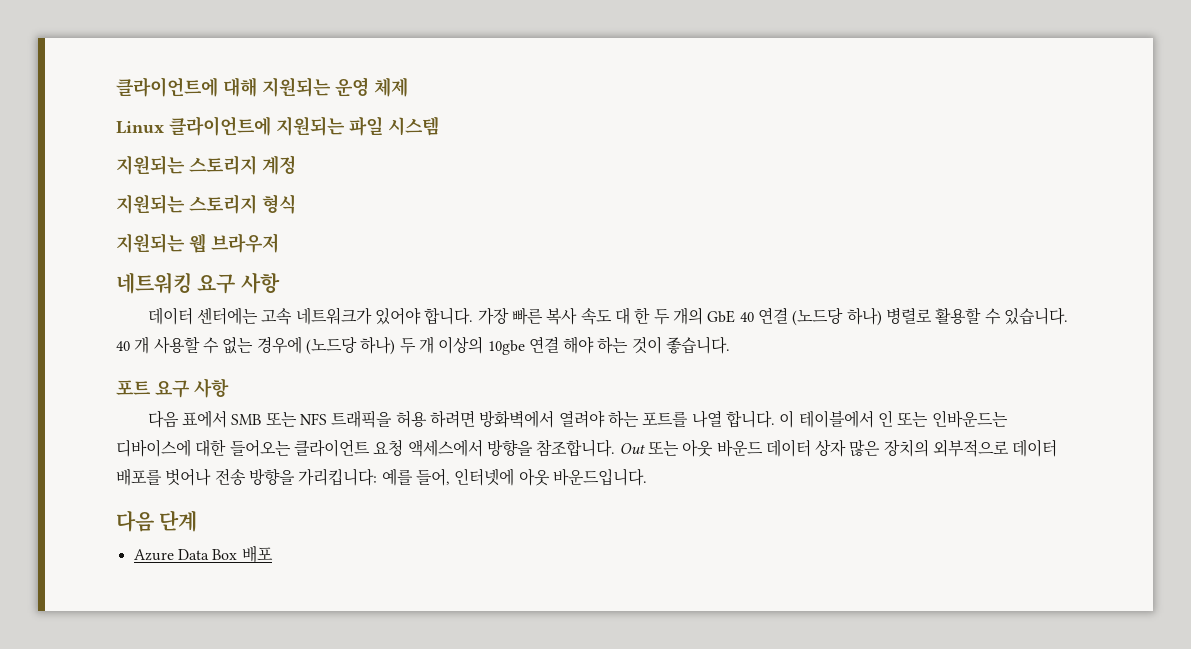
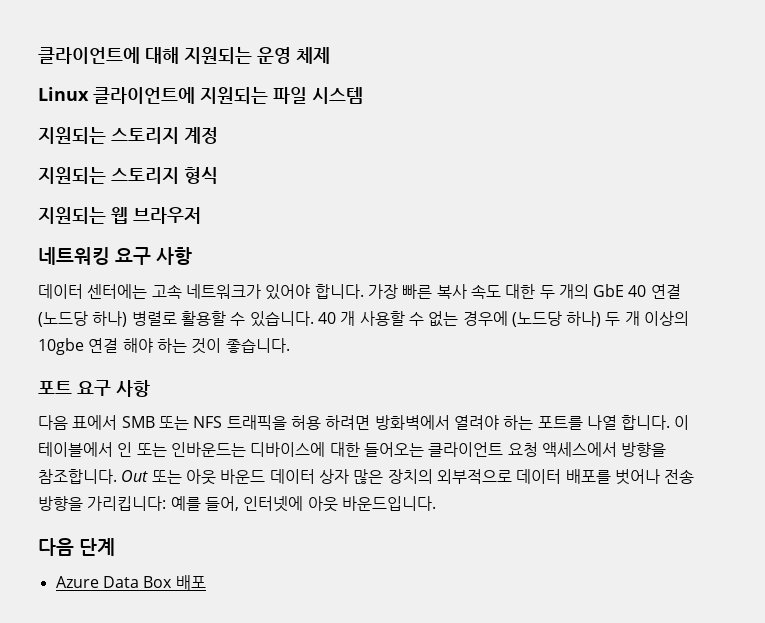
[615,307,651,325] 대 한 -> [505,284,536,299] 대한

